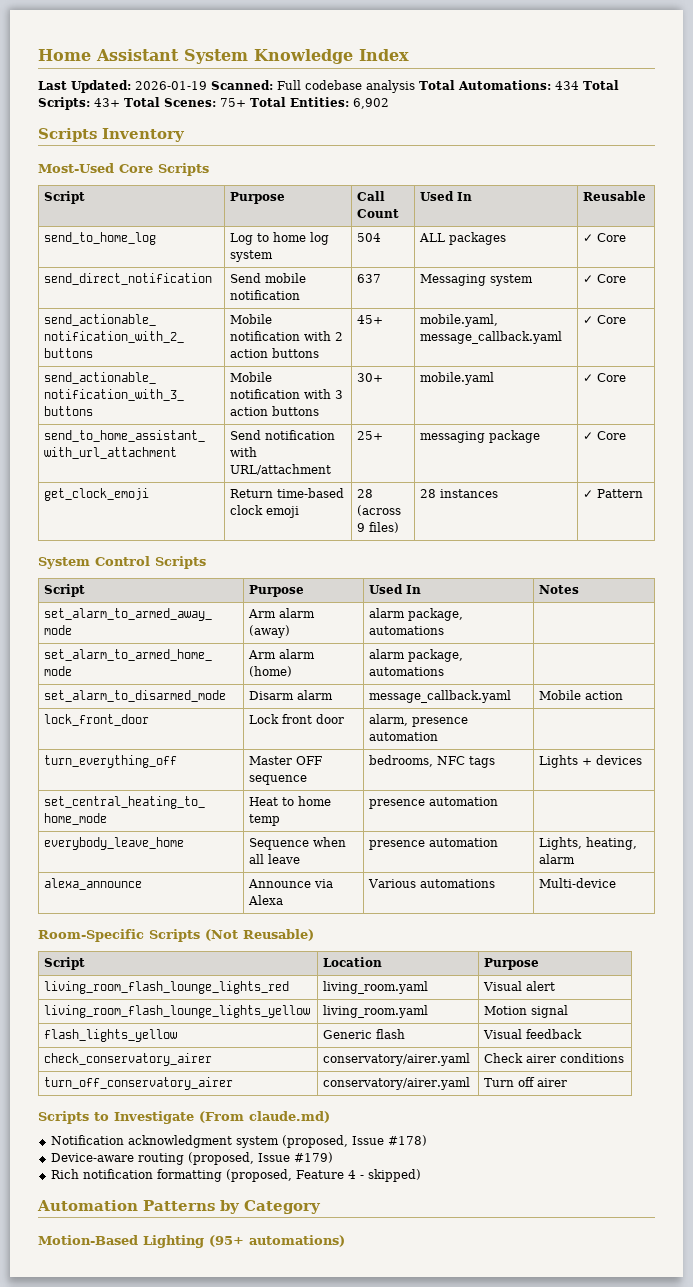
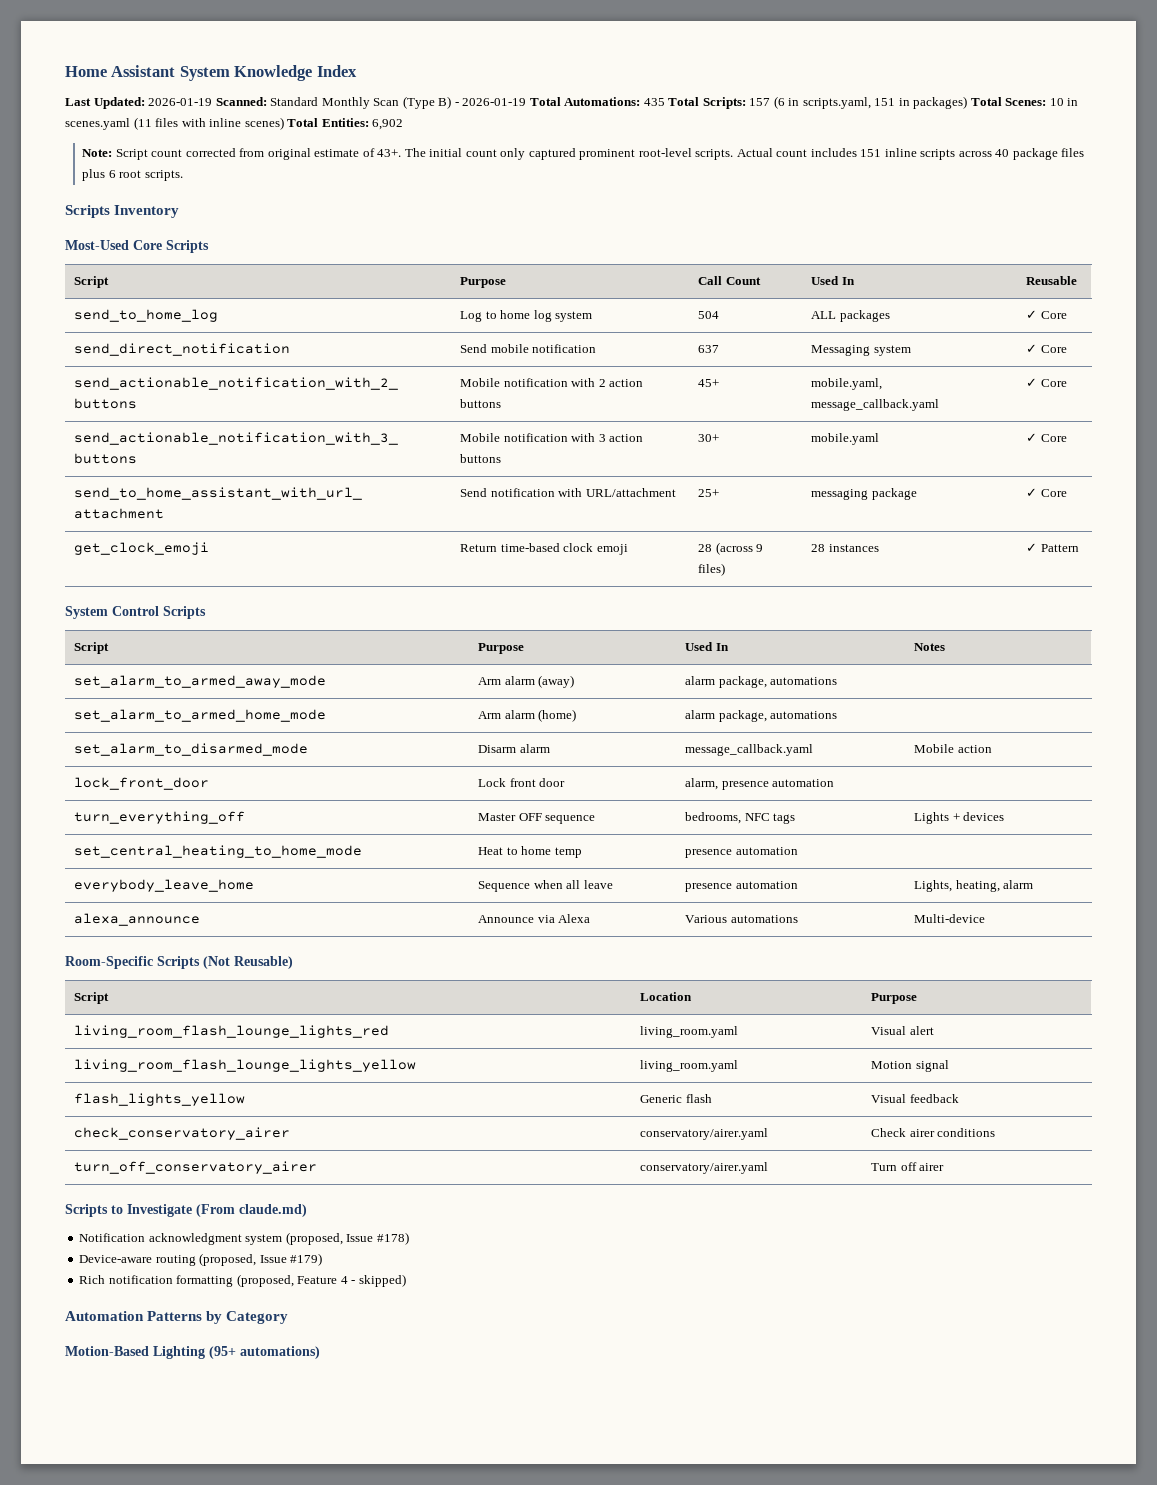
[277,80,415,93] Full codebase analysis -> [270,96,527,109] Standard Monthly Scan (Type B) - 2026-01-19
[554,81,579,90] 434 -> [643,98,665,106] 435
[94,97,389,109] 43+ Total Scenes: 75+ Total Entities: 6,902 -> [749,96,1079,109] [65,117,404,130] [82,148,1085,160] [82,169,183,181] 157 (6 in scripts.yaml, 151 in packages) Total Scenes: 10 in scenes.yaml (11 files with inline scenes) Total Entities: 6,902 // Note: Script count corrected from original estimate of 43+. The initial count only captured prominent root-level scripts. Actual count includes 151 inline scripts across 40 package files plus 6 root scripts.

